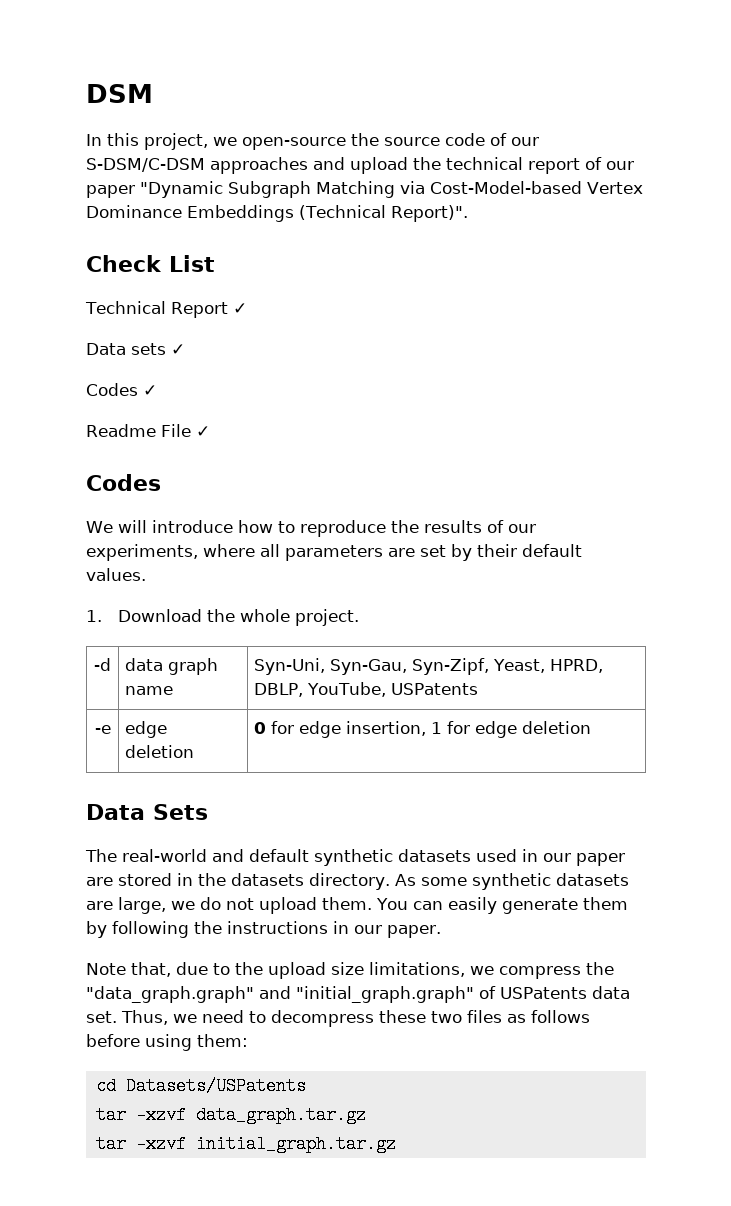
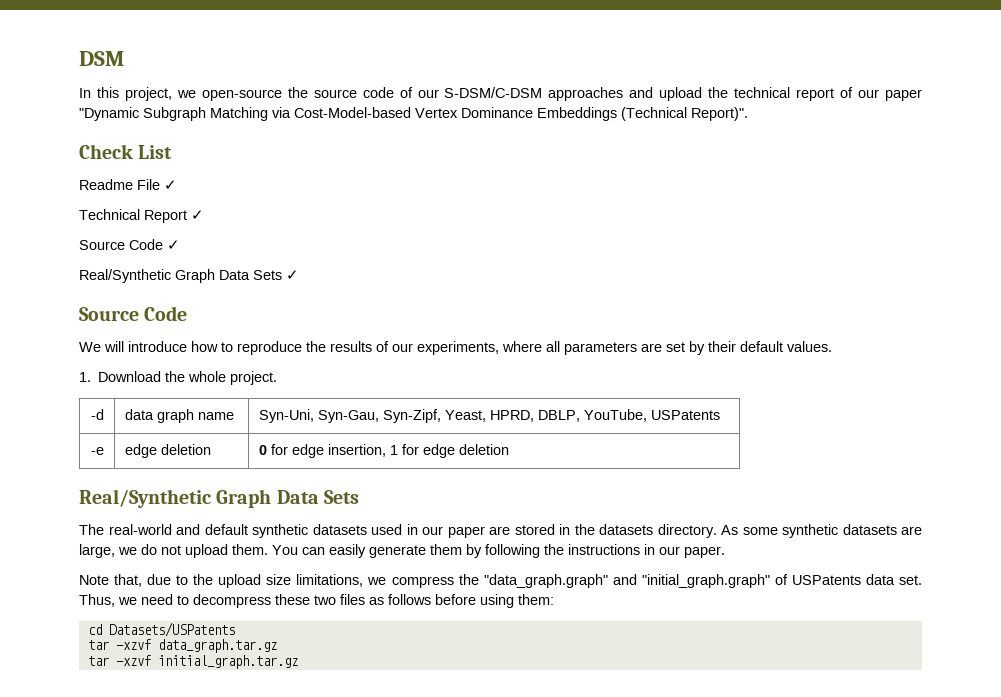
(215, 263) none -> [79,179,177,190] // Readme File ✓
[86,343,185,355] [86,383,157,396] [86,424,210,437] [86,474,161,491] Data sets ✓ // Codes ✓ // Readme File ✓ // Codes -> [79,239,180,250] [79,269,299,283] [79,306,188,321] Source Code ✓ // Real/Synthetic Graph Data Sets ✓ // Source Code
(592, 727) none -> [79,489,272,508] Real/Synthetic Graph

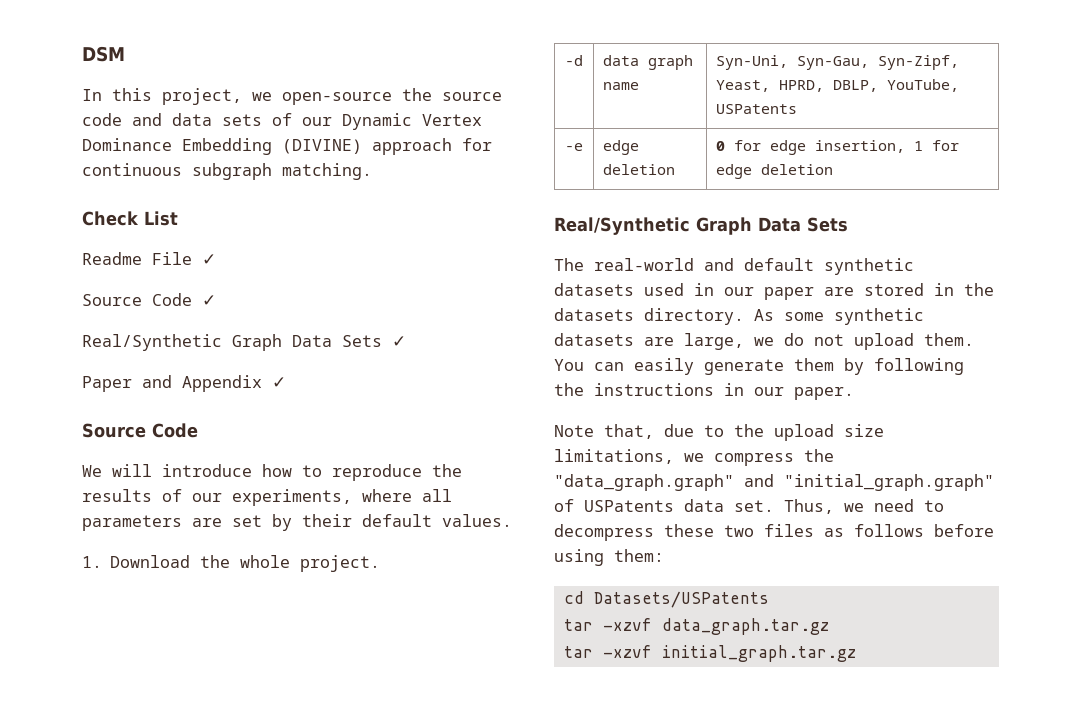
[399,87,922,101] [79,107,748,121] of our S-DSM/C-DSM approaches and upload the technical report of our paper "Dynamic Subgraph Matching via Cost-Model-based Vertex Dominance Embeddings (Technical Report)". -> [132,113,482,130] [82,138,492,155] [82,163,372,180] and data sets of our Dynamic Vertex Dominance Embedding (DIVINE) approach for continuous subgraph matching.
[79,209,204,223] // Technical Report ✓ -> (216, 259) none
(299, 275) none -> [82,375,286,392] // Paper and Appendix ✓

